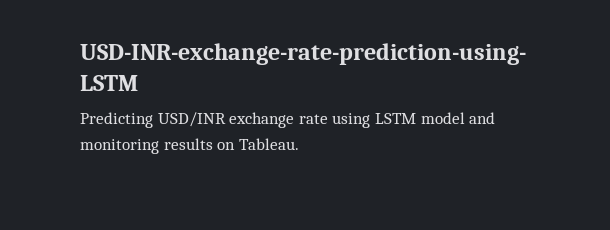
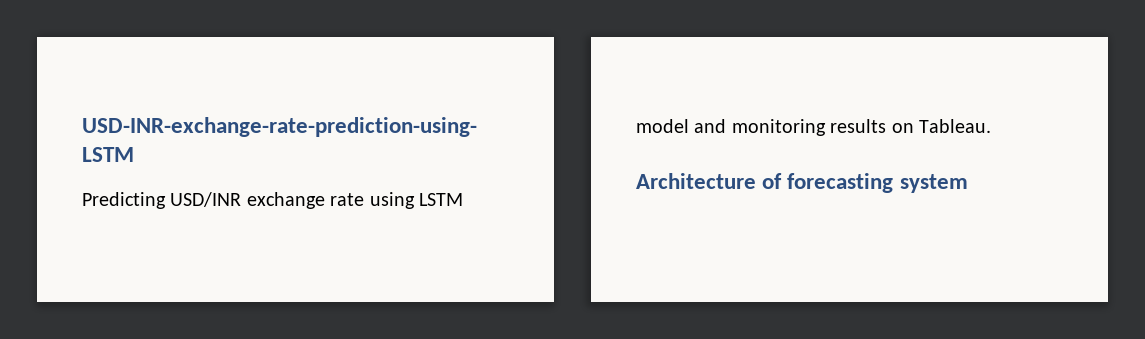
(299, 144) none -> [636,173,968,193] // Architecture of forecasting system

